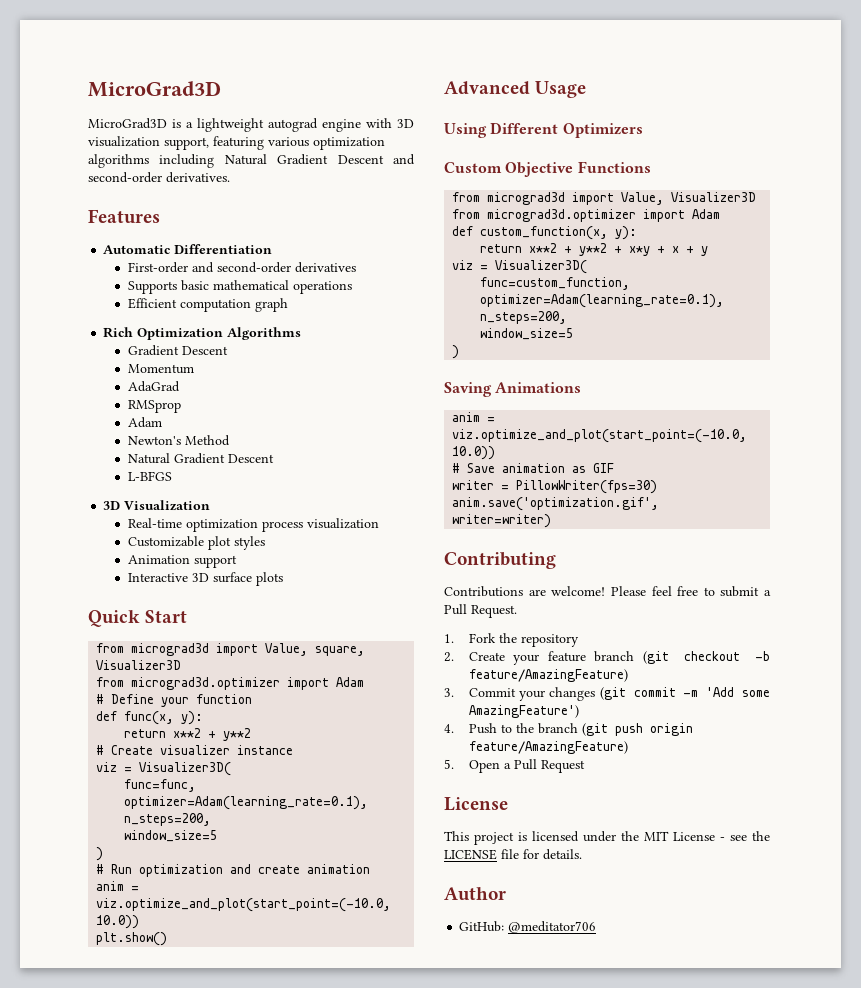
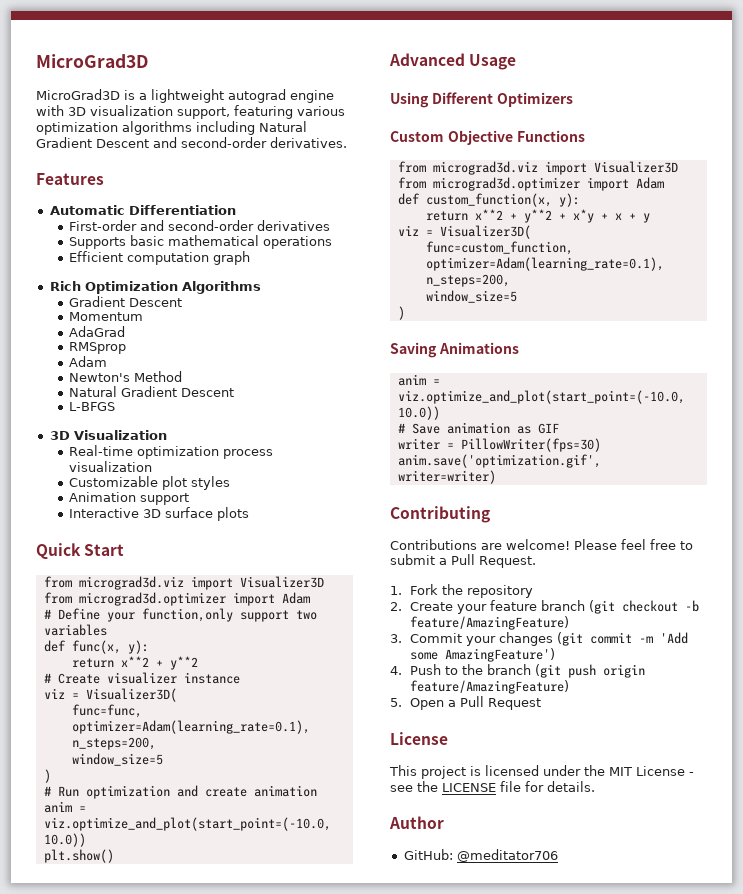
[131,643,366,656] micrograd3d import Value, square, -> [78,576,233,590] micrograd3d.viz import
[196,694,253,704] function -> [141,608,317,622] [43,624,107,636] function,only support two variables
[487,192,665,205] micrograd3d import Value, -> [432,161,587,175] micrograd3d.viz import

